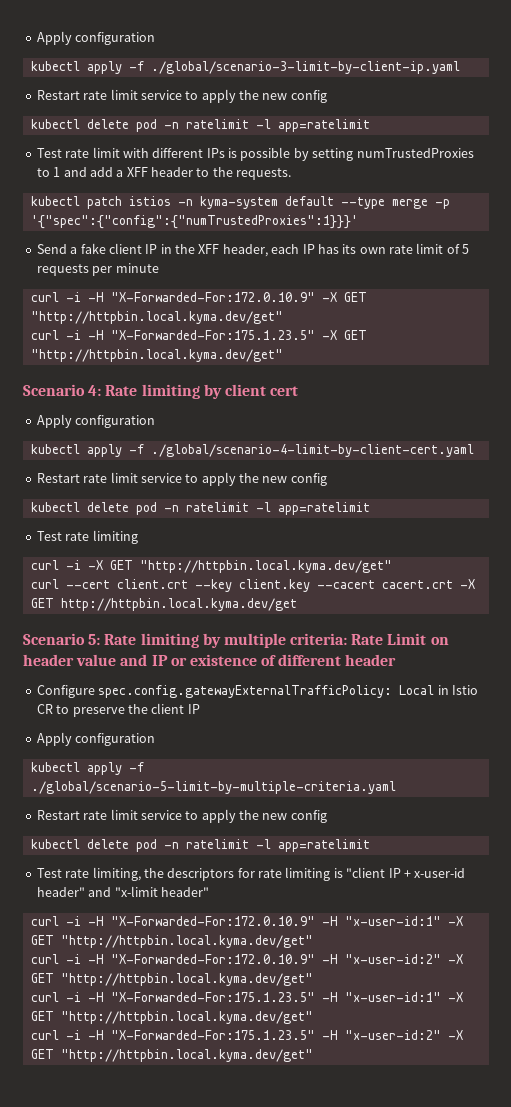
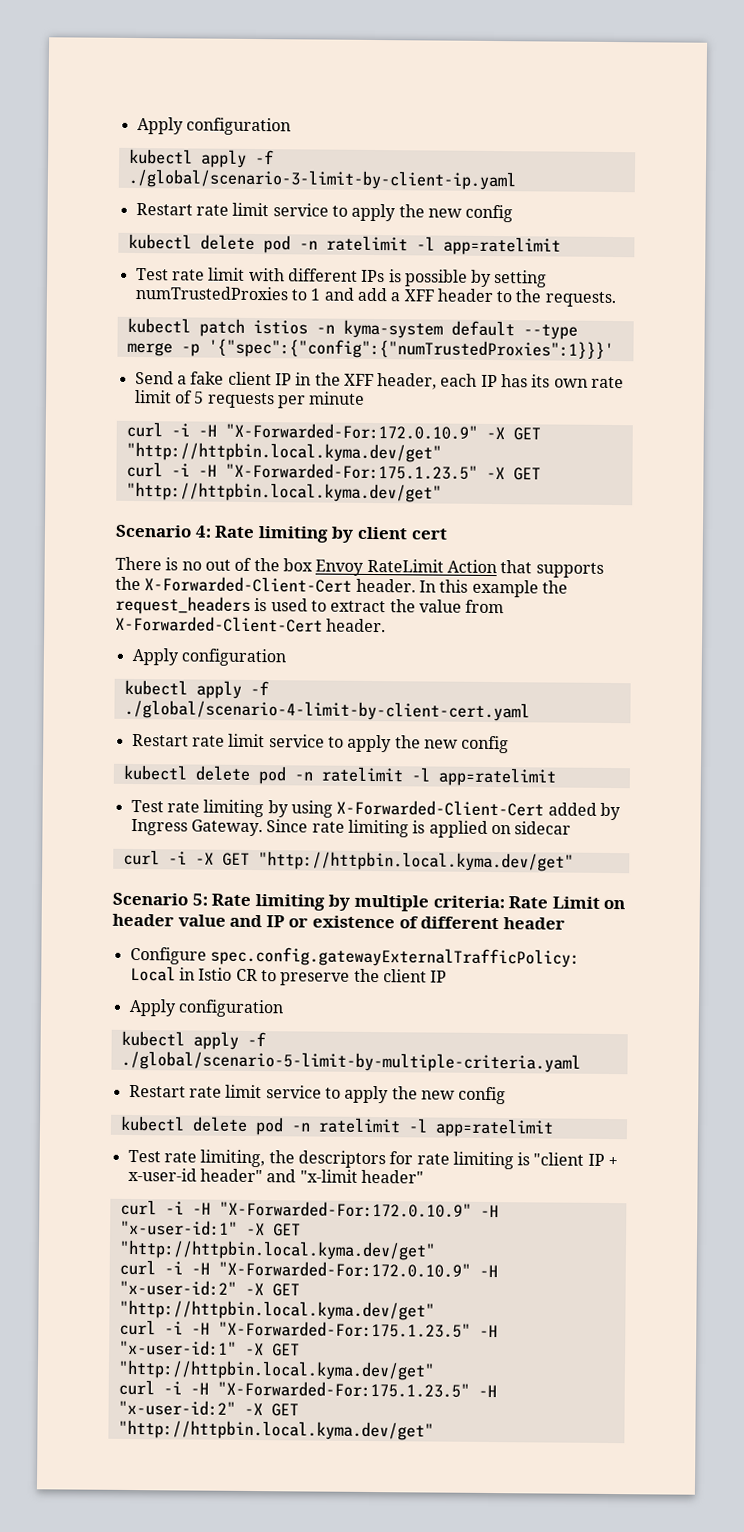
(299, 391) none -> [115,556,604,578] [115,576,568,598] [115,595,505,615] [115,615,387,633] // There is no out of the box Envoy RateLimit Action that supports the X-Forwarded-Client-Cert header. In this example the request_headers is used to extract the value from X-Forwarded-Client-Cert header.
(138, 537) none -> [267,799,621,821] [130,818,572,838] by using X-Forwarded-Client-Cert added by Ingress Gateway. Since rate limiting is applied on sidecar
[30,579,475,592] [30,598,297,611] // curl --cert client.crt --key client.key --cacert cacert.crt -X GET http://httpbin.local.kyma.dev/get -> (574, 861) none

